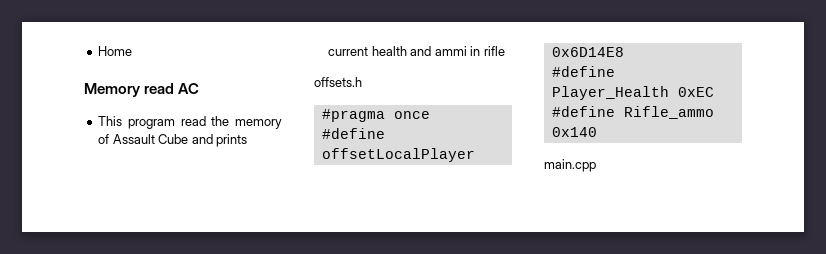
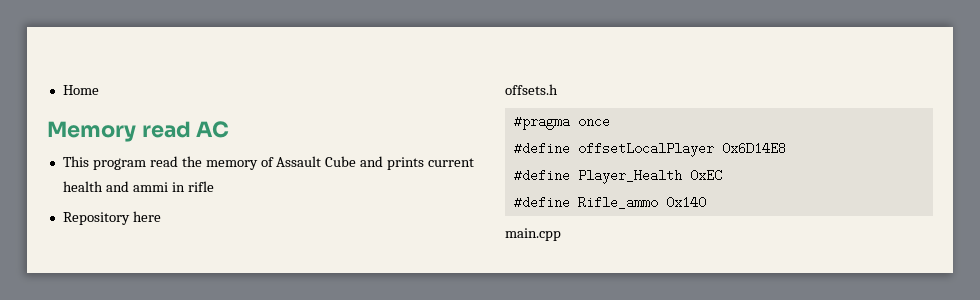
(505, 51) none -> [62,211,161,225] // Repository here

